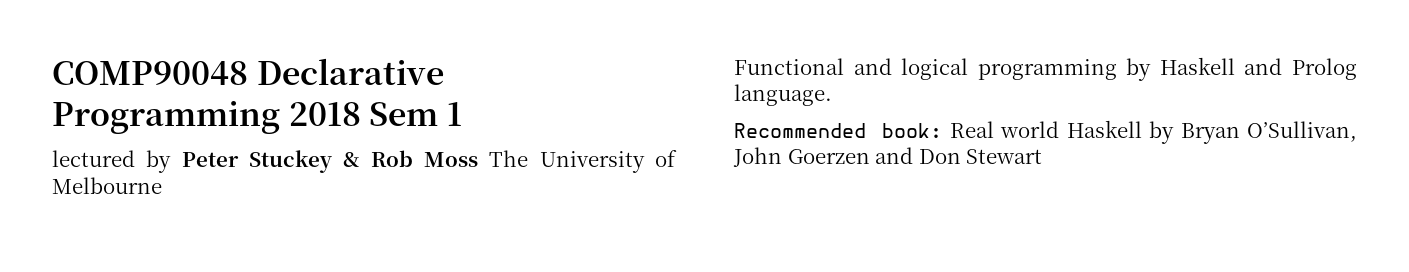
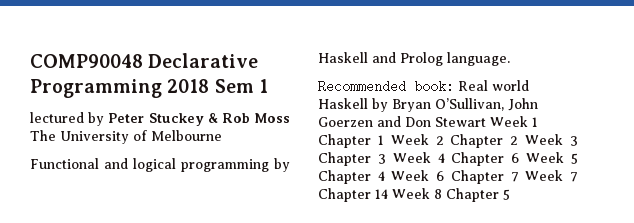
(1043, 156) none -> [490,116,538,127] [318,134,578,148] [318,152,578,166] [318,170,578,184] [318,188,510,202] Week 1 Chapter 1 Week 2 Chapter 2 Week 3 Chapter 3 Week 4 Chapter 6 Week 5 Chapter 4 Week 6 Chapter 7 Week 7 Chapter 14 Week 8 Chapter 5

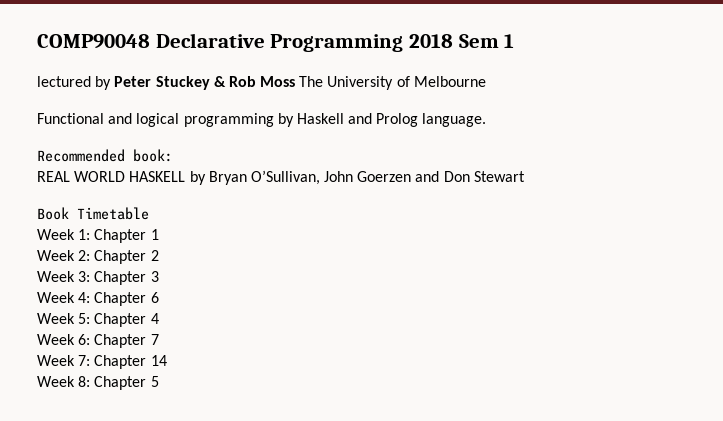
[458,80,529,91] [318,98,368,109] Real world Haskell -> [37,171,186,182] // REAL WORLD HASKELL
[490,116,538,127] Week 1 -> [37,207,149,220] [37,229,91,240] // Book Timetable // Week 1:
[390,134,444,145] Week 2 -> [37,250,91,261] // Week 2:
[525,134,578,146] Week 3 -> [37,271,91,282] // Week 3:
[392,152,445,163] Week 4 -> [37,292,91,303] // Week 4:
[526,152,578,164] Week 5 -> [37,313,91,324] // Week 5:
[391,170,445,181] Week 6 -> [37,334,91,345] // Week 6:
[525,170,578,182] Week 7 -> [37,355,91,366] // Week 7:
[392,188,442,199] Week 8 -> [37,376,91,387] // Week 8:

